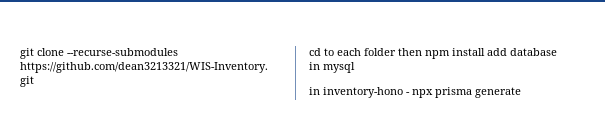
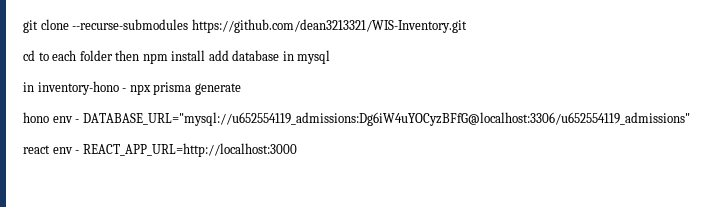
(521, 92) none -> [23,112,690,126] [23,143,297,157] // hono env - DATABASE_URL="mysql://u652554119_admissions:Dg6iW4uYOCyzBFfG@localhost:3306/u652554119_admissions" // react env - REACT_APP_URL=http://localhost:3000

